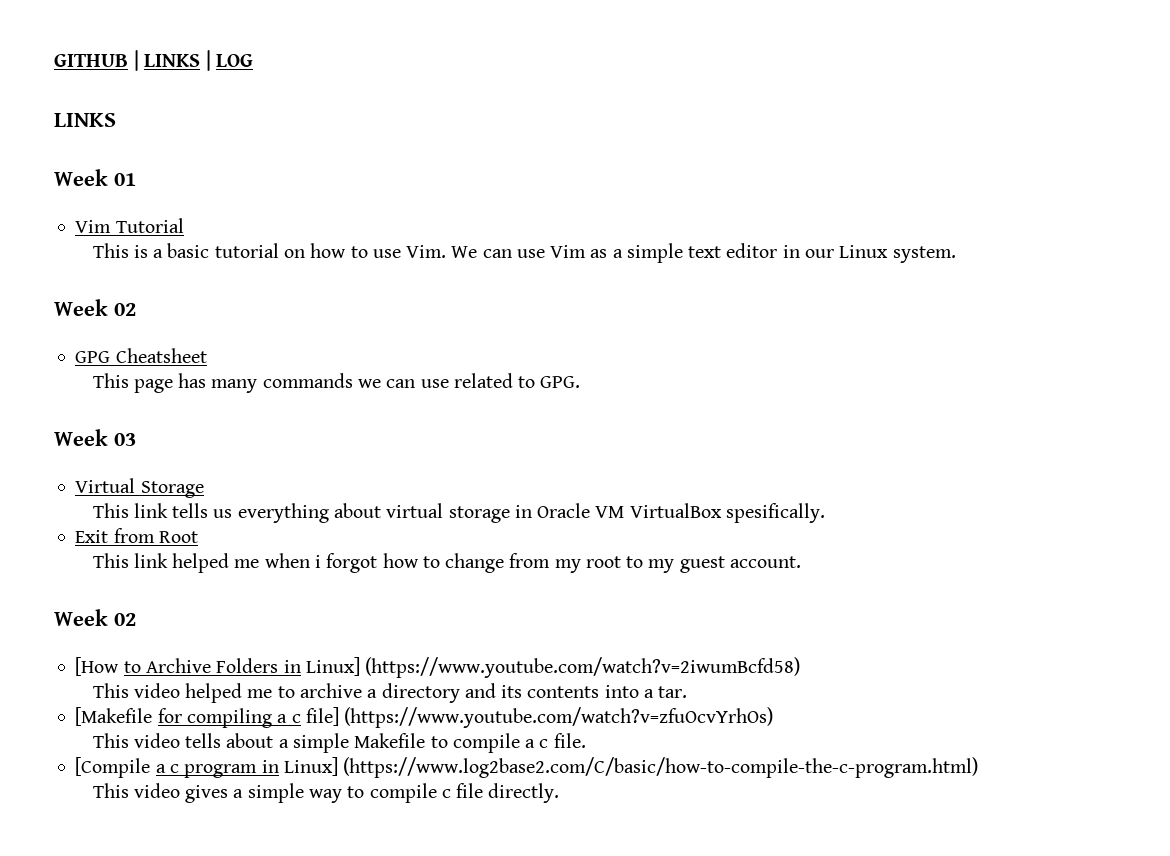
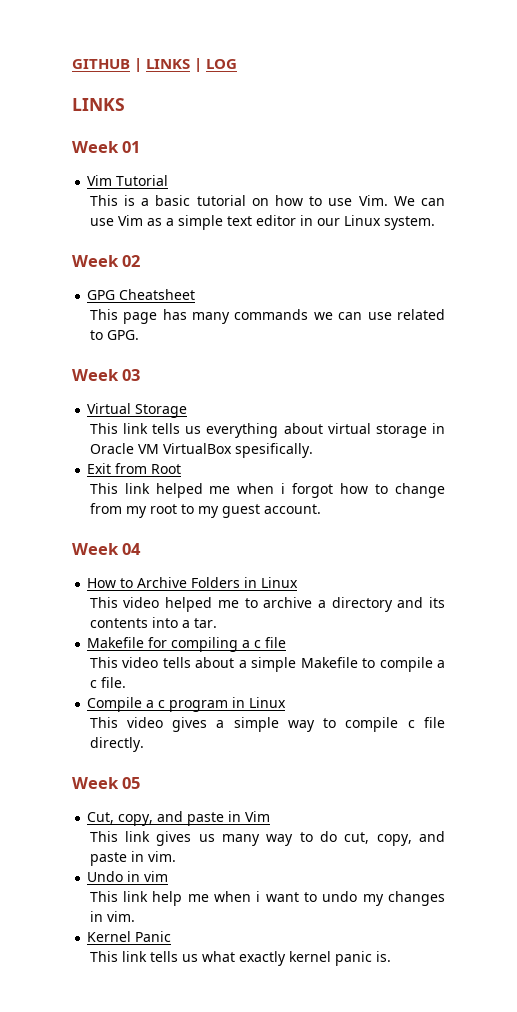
[114,613,136,626] [75,657,120,676] 02 // [How -> [122,543,142,555] [87,578,117,588] 04 // How
[305,657,801,678] Linux] (https://www.youtube.com/watch?v=2iwumBcfd58) -> [261,577,299,588] Linux
[75,707,153,726] [Makefile -> [87,637,145,648] Makefile
[305,707,774,728] file] (https://www.youtube.com/watch?v=zfuOcvYrhOs) -> [265,637,287,648] file
[75,757,151,778] [Compile -> [87,697,143,712] Compile
[283,757,979,778] Linux] (https://www.log2base2.com/C/basic/how-to-compile-the-c-program.html) -> [249,697,287,708] Linux
(560, 793) none -> [72,777,141,789] [87,811,271,826] [89,831,445,846] [89,851,176,866] [87,871,169,882] [89,891,445,906] [89,911,135,922] [87,931,172,942] [89,951,391,966] // Week 05 // Cut, copy, and paste in Vim // This link gives us many way to do cut, copy, and paste in vim. // Undo in vim // This link help me when i want to undo my changes in vim. // Kernel Panic // This link tells us what exactly kernel panic is.

